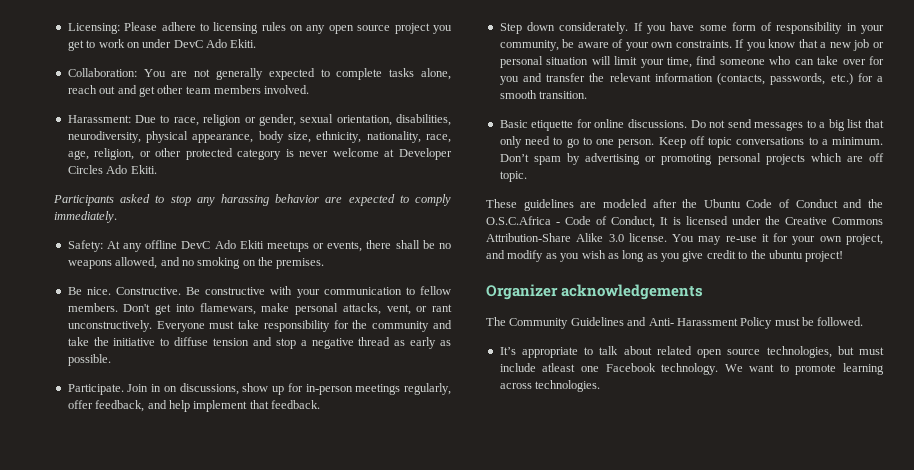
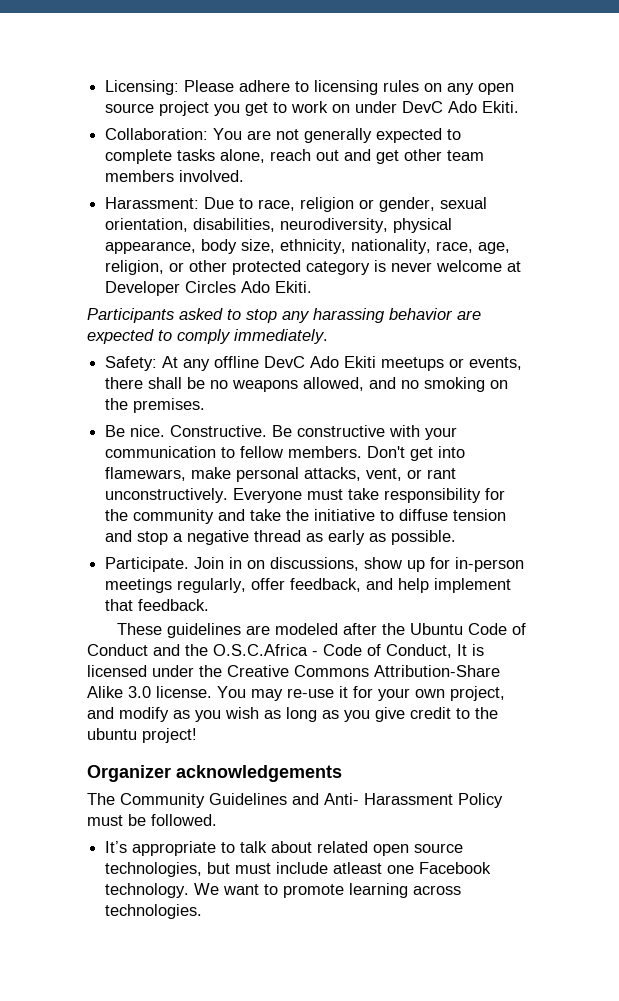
[499,22,884,34] [499,39,885,51] [499,56,884,68] [499,73,883,85] [499,90,588,99] [499,119,885,131] [499,136,883,148] [499,153,884,165] [499,171,527,182] // Step down considerately. If you have some form of responsibility in your community, be aware of your own constraints. If you know that a new job or personal situation will limit your time, find someone who can take over for you and transfer the relevant information (contacts, passwords, etc.) for a smooth transition. // Basic etiquette for online discussions. Do not send messages to a big list that only need to go to one person. Keep off topic conversations to a minimum. Don’t spam by advertising or promoting personal projects which are off topic. -> (210, 605) none

